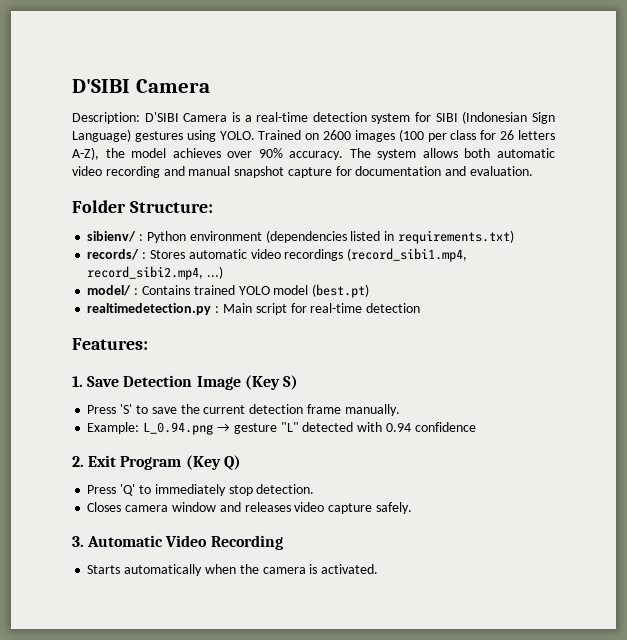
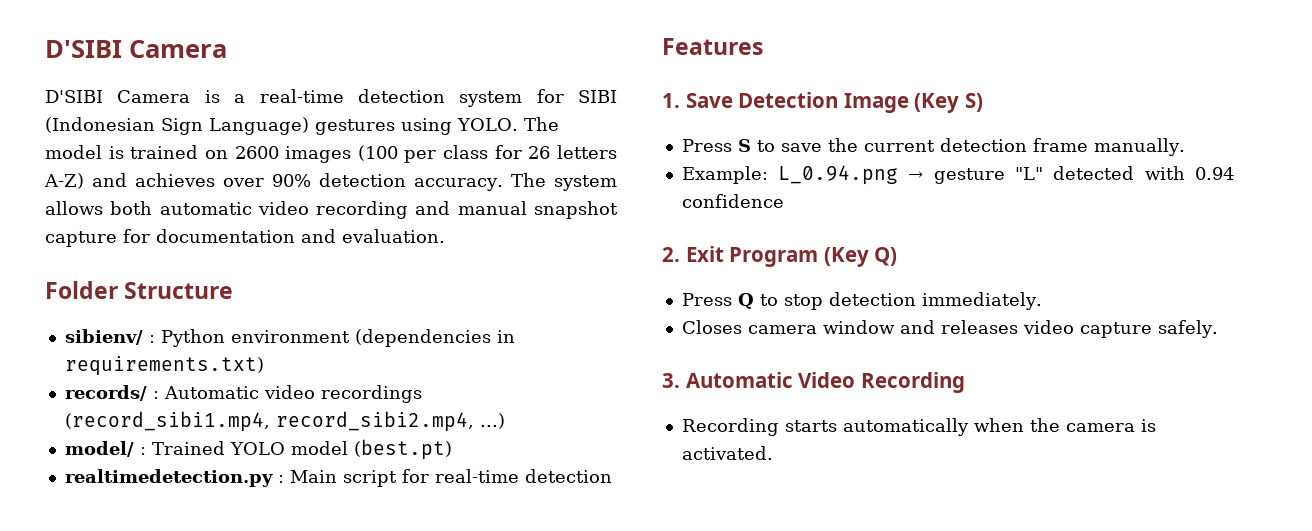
[72,112,140,124] Description: -> (227, 49) none
[258,130,302,140] Trained -> [523,117,559,131] [45,145,199,159] The model is trained
[72,147,167,160] A-Z), the model -> [44,173,128,189] A-Z) and
(283, 153) none -> [319,173,407,187] detection
[129,201,213,213] Structure: -> [124,282,234,299] Structure
[350,231,381,241] listed -> (491, 338) none
[149,249,247,259] Stores automatic -> [163,386,259,399] Automatic
[141,285,235,295] Contains trained -> [151,441,225,455] Trained
[72,338,148,350] Features: -> [662,38,763,55] Features
[120,404,133,414] 'S' -> [737,139,751,152] S
[120,484,315,496] 'Q' to immediately stop detection. -> [737,292,1042,310] Q to stop detection immediately.
[87,565,121,574] Starts -> [681,418,837,436] Recording starts

